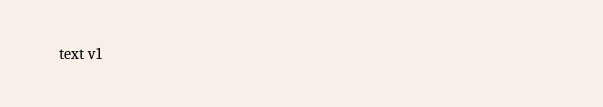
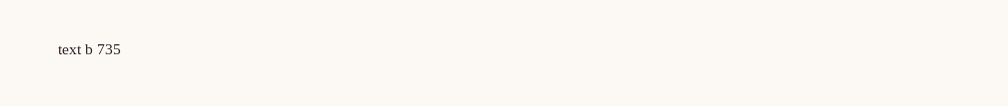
[87,47,103,59] v1 -> [84,44,123,55] b 735

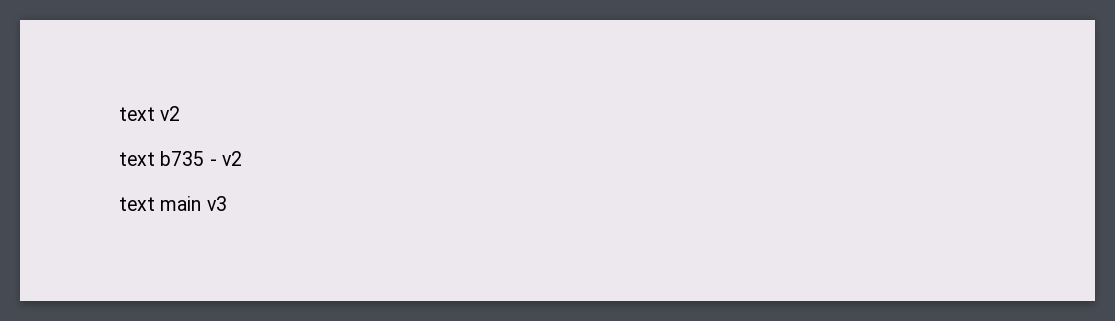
[57,44,123,55] text b 735 -> [119,106,181,121] [119,151,242,166] [119,196,227,211] text v2 // text b735 - v2 // text main v3

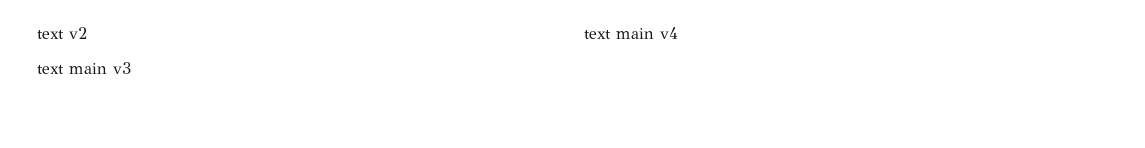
[119,151,242,166] // text b735 - v2 -> (87, 33) none
(227, 203) none -> [584,27,678,39] // text main v4

